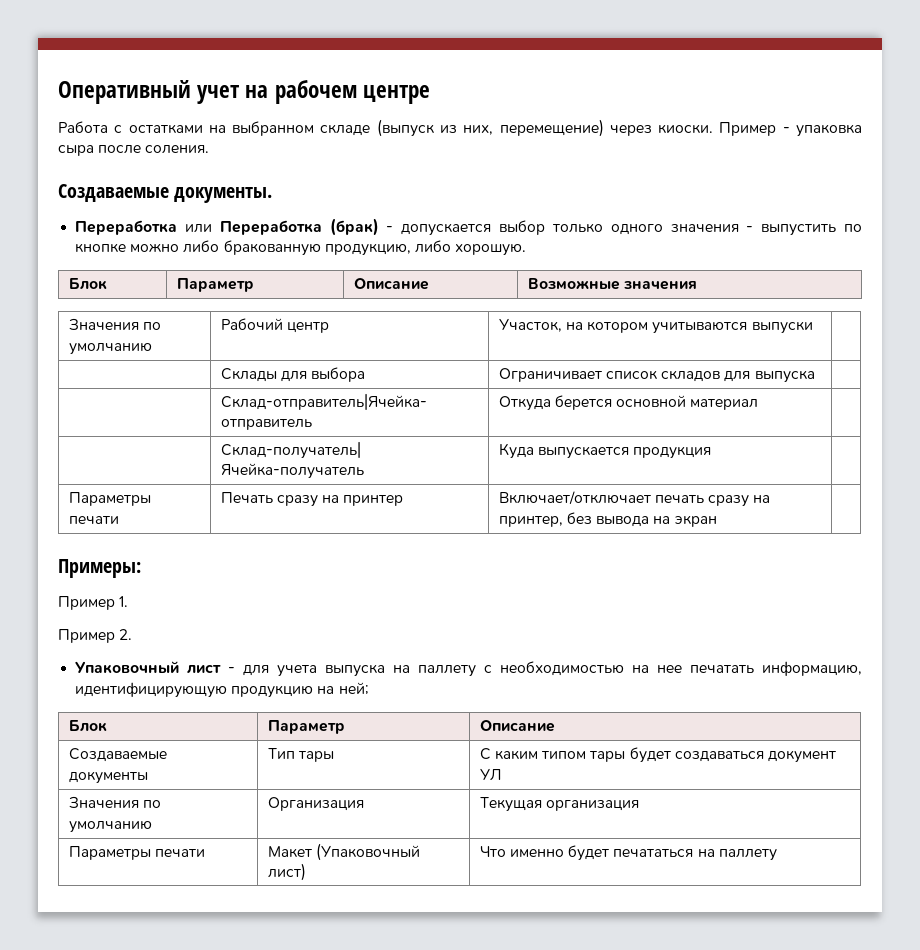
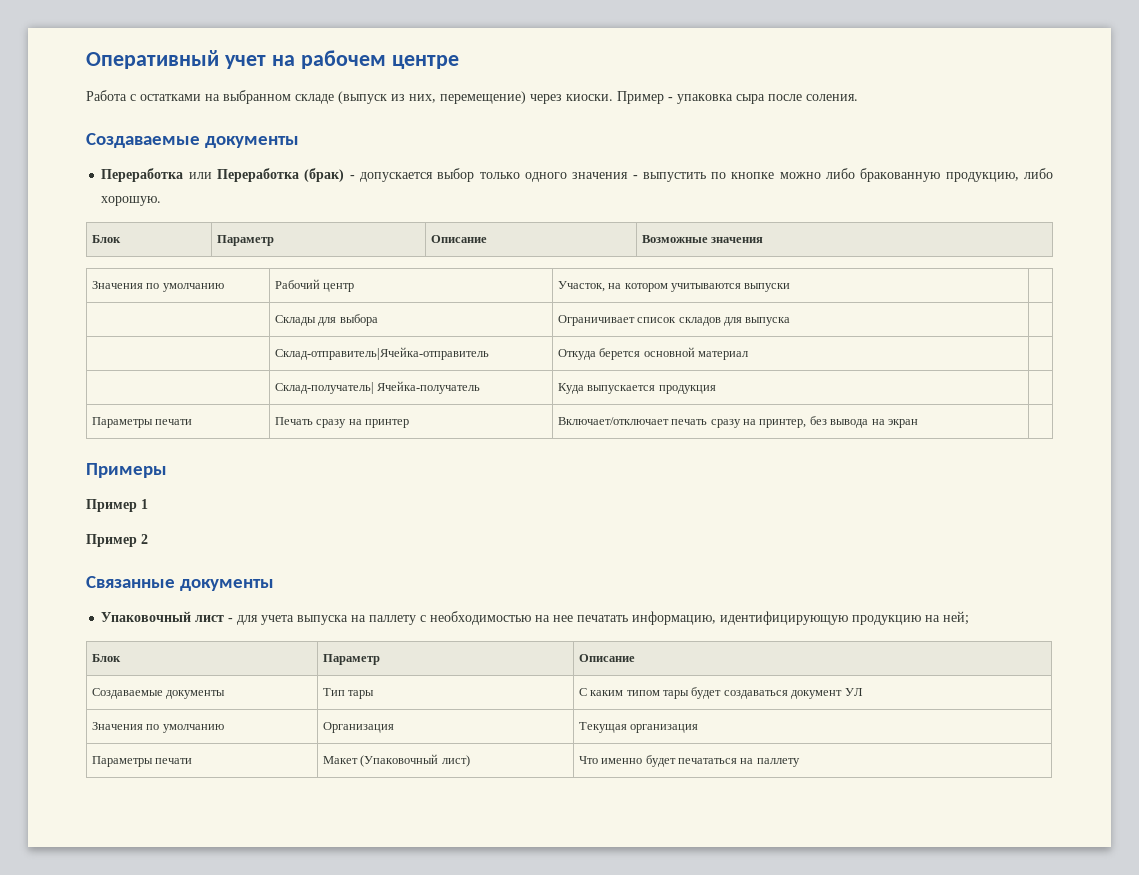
[174,187,273,203] документы. -> [205,136,300,148] документы
[58,559,141,578] [58,596,129,610] [58,629,133,643] Примеры: // Пример 1. // Пример 2. -> [86,463,167,478] [86,499,148,512] [86,534,148,547] [86,576,275,591] Примеры // Пример 1 // Пример 2 // Связанные документы

